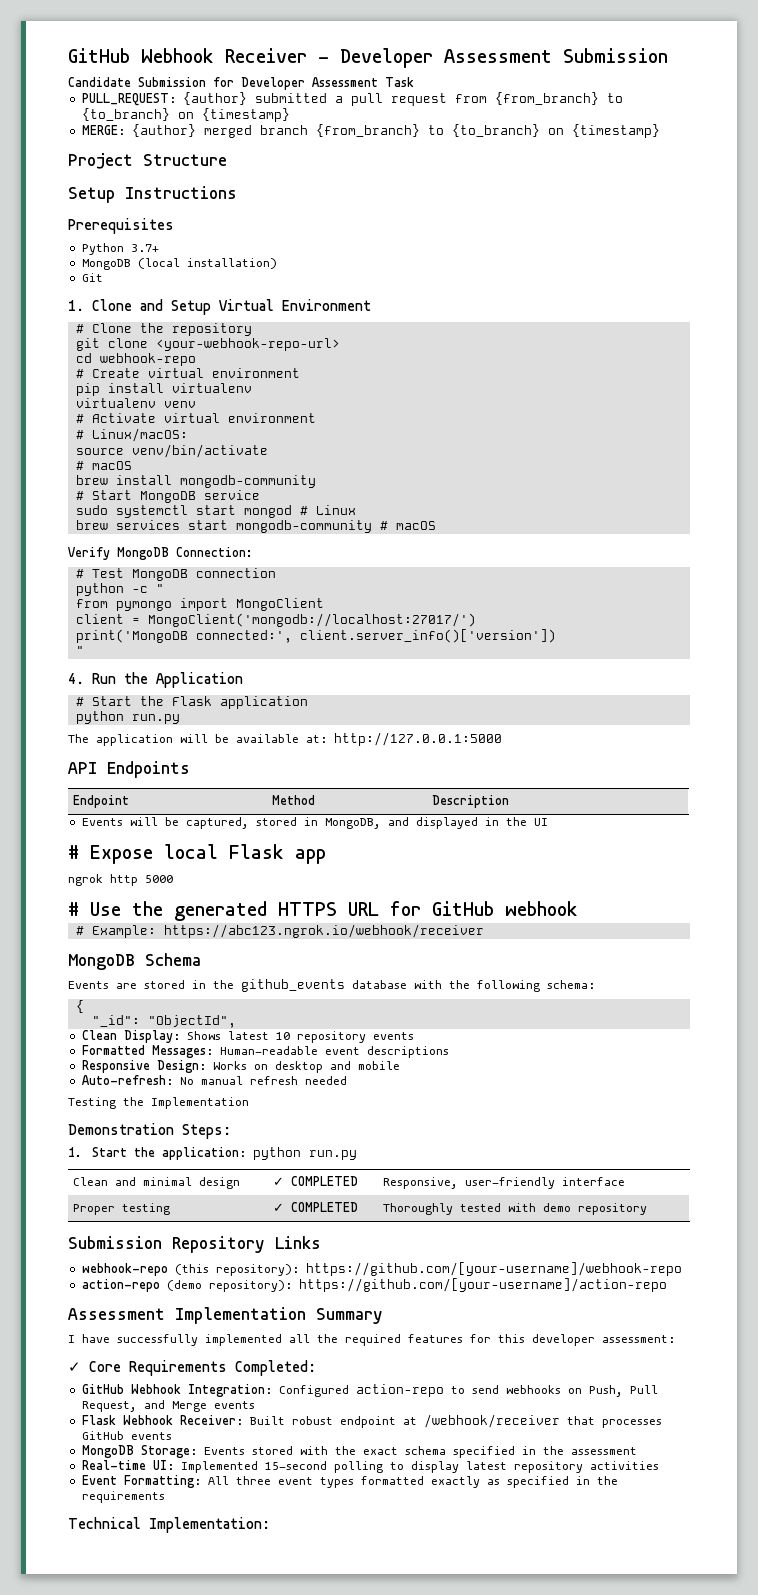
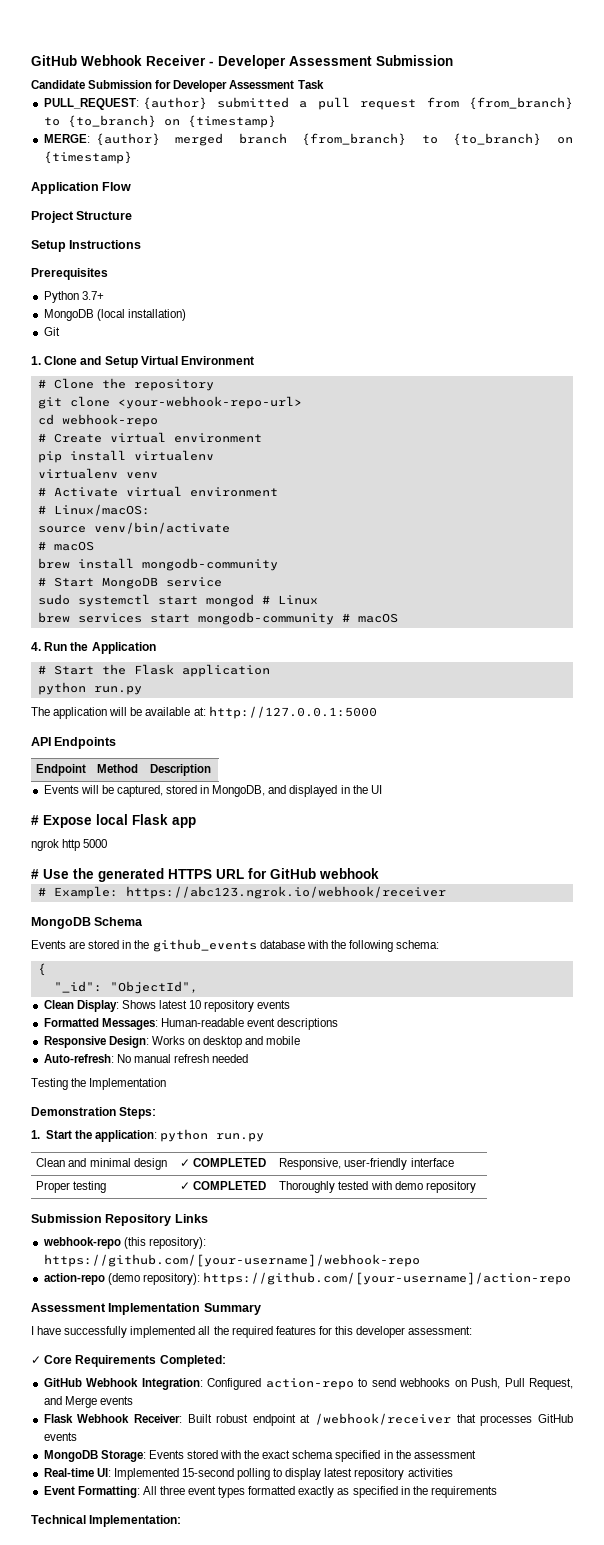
(660, 131) none -> [31,182,132,194] // Application Flow
[68,547,253,560] [75,568,276,581] [75,583,164,596] [75,598,324,611] [75,613,476,627] [75,629,556,643] [75,646,84,655] // Verify MongoDB Connection: // # Test MongoDB connection // python -c " // from pymongo import MongoClient // client = MongoClient('mongodb://localhost:27017/') // print('MongoDB connected:', client.server_info()['version']) // " -> (398, 618) none

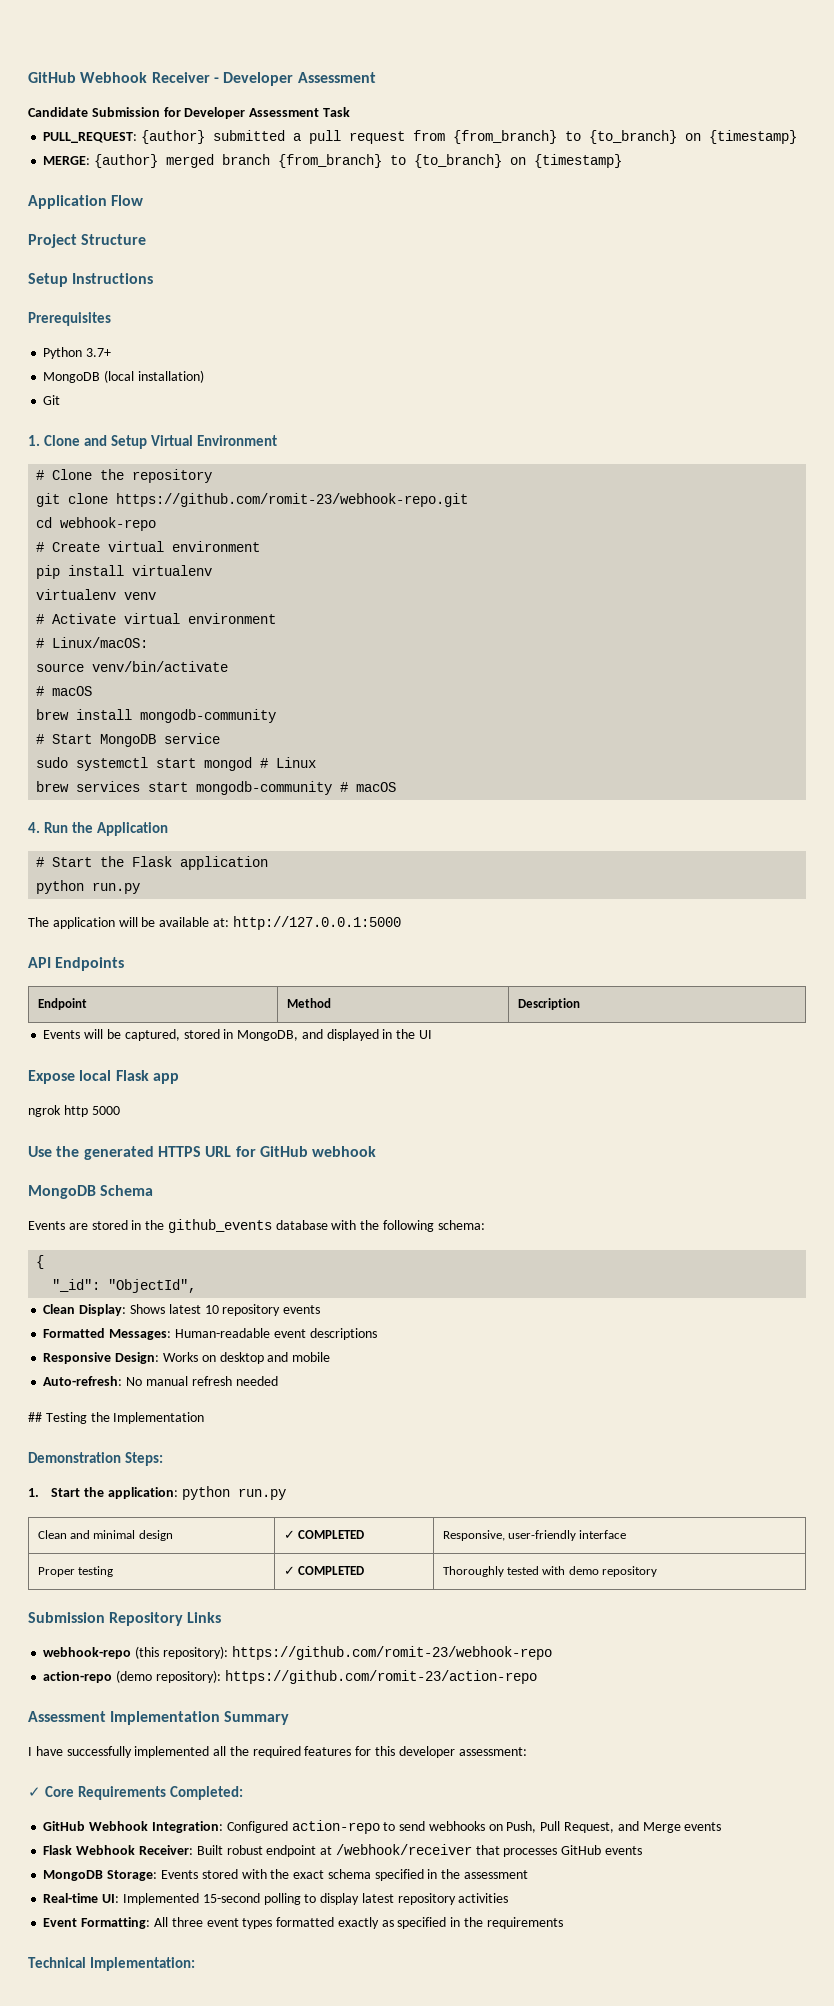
[376,55,453,66] Submission -> (376, 77) none
[117,396,302,409] <your-webhook-repo-url> -> [116,493,469,507] https://github.com/romit-23/webhook-repo.git
[31,815,39,825] # -> (432, 1034) none
[31,869,39,879] # -> (120, 1110) none
[37,886,446,899] // # Example: https://abc123.ngrok.io/webhook/receiver -> (377, 1151) none
(249, 1058) none -> [28,1412,42,1422] ##
[43,1254,420,1267] https://github.com/[your-username]/webhook-repo -> [231,1646,552,1660] https://github.com/romit-23/webhook-repo
[202,1272,571,1285] https://github.com/[your-username]/action-repo -> [224,1670,537,1684] https://github.com/romit-23/action-repo

